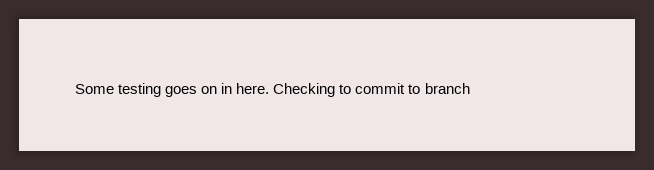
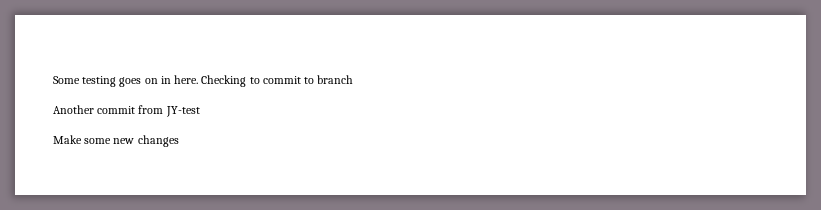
(470, 88) none -> [53,105,200,117] [53,135,179,147] // Another commit from JY-test // Make some new changes

